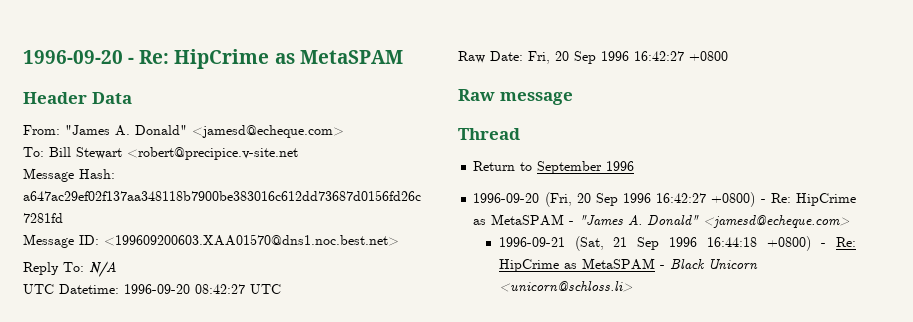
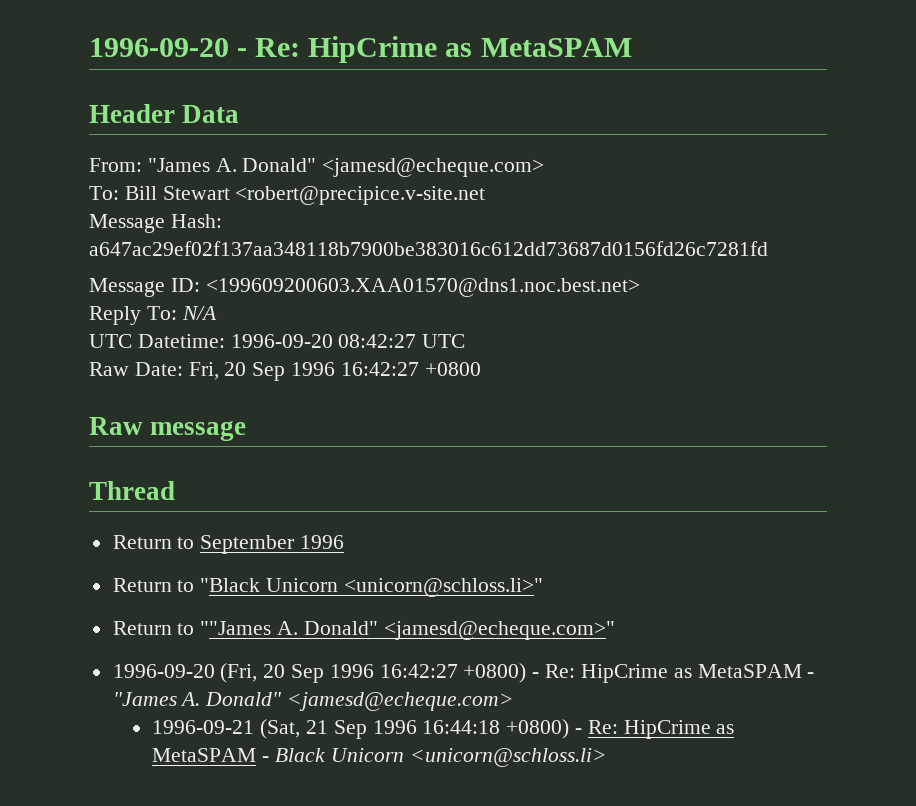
(635, 166) none -> [112,578,543,597] [112,621,615,640] // Return to "Black Unicorn <unicorn@schloss.li>" // Return to ""James A. Donald" <jamesd@echeque.com>"

